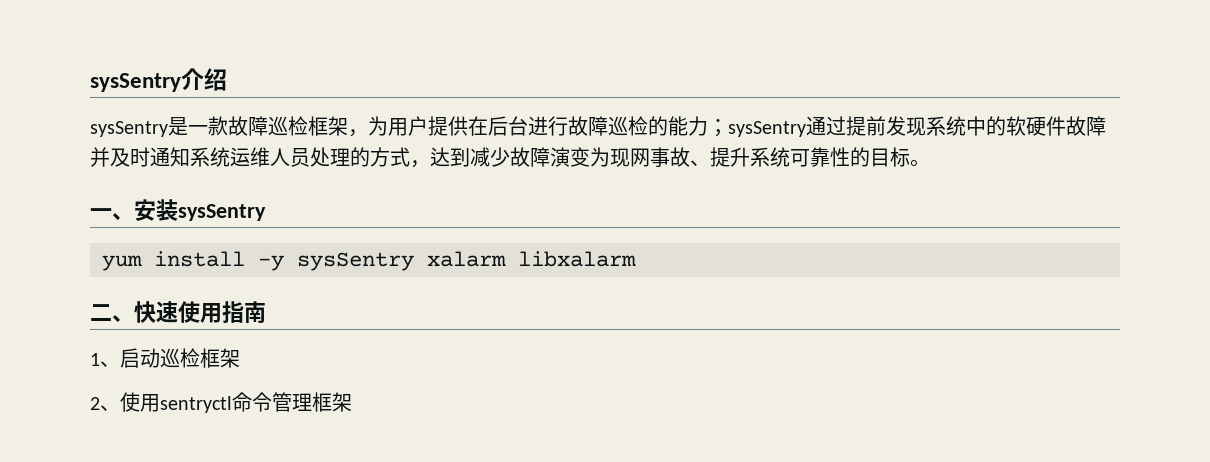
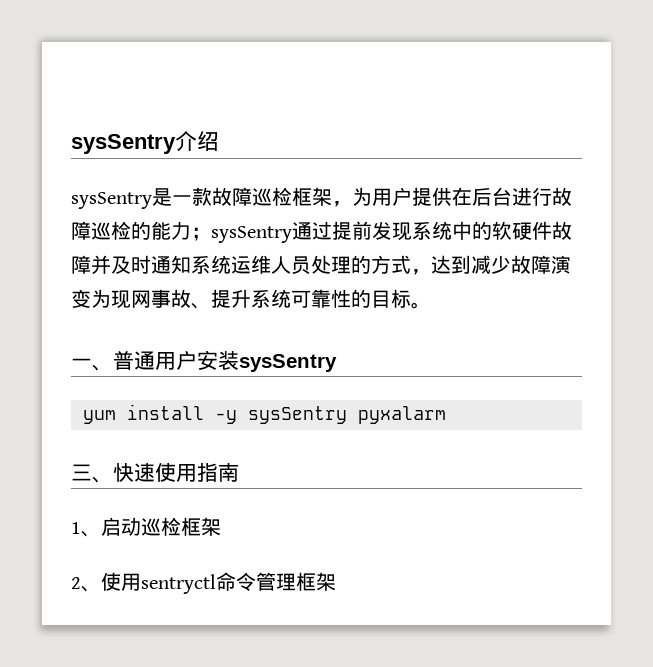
(134, 216) none -> [113,351,197,370] 普通用户
[427,251,636,267] [90,304,112,321] xalarm libxalarm // 二 -> [357,406,446,424] [71,464,92,481] pyxalarm // 三

